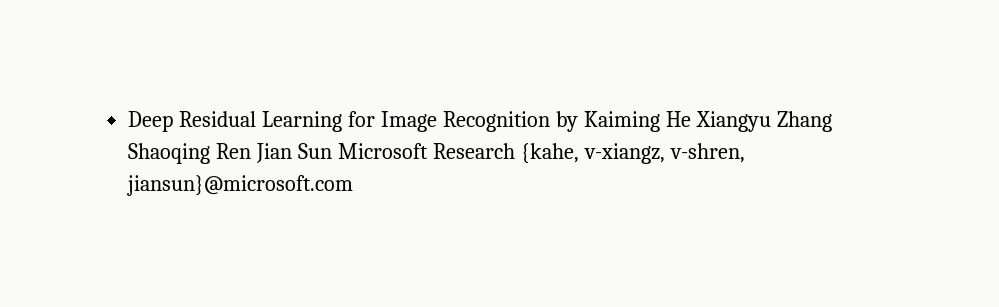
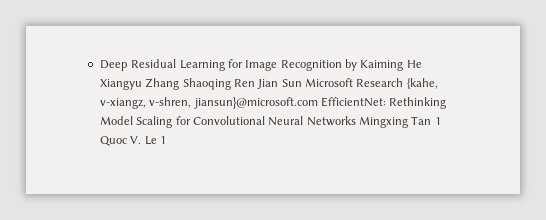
(354, 185) none -> [320,97,447,109] [99,116,441,128] [99,136,166,146] EfficientNet: Rethinking Model Scaling for Convolutional Neural Networks Mingxing Tan 1 Quoc V. Le 1

